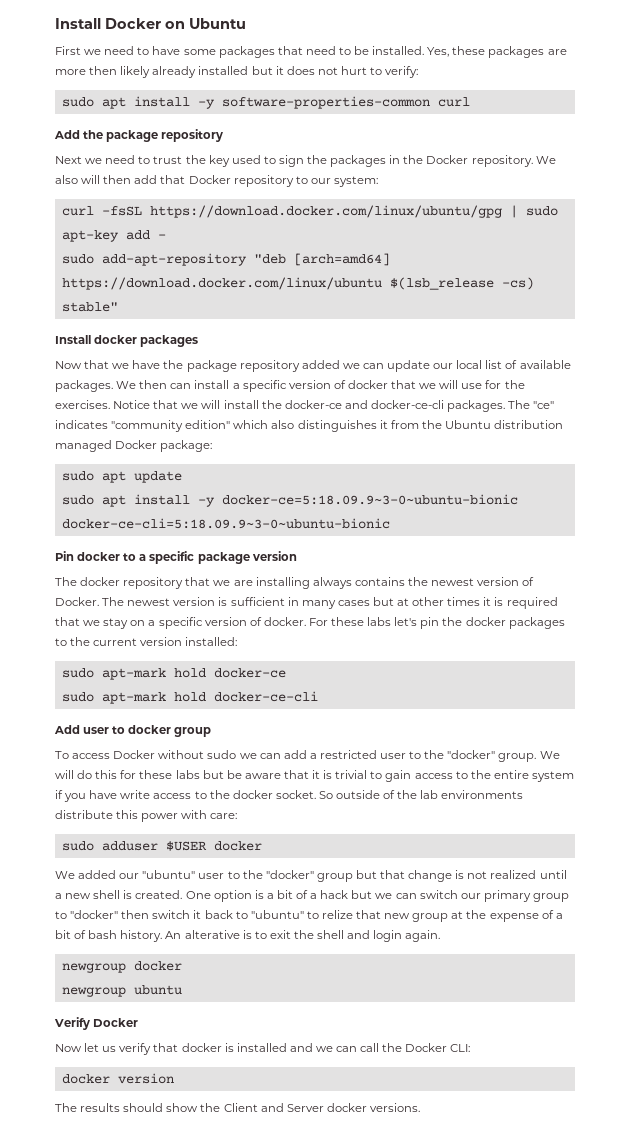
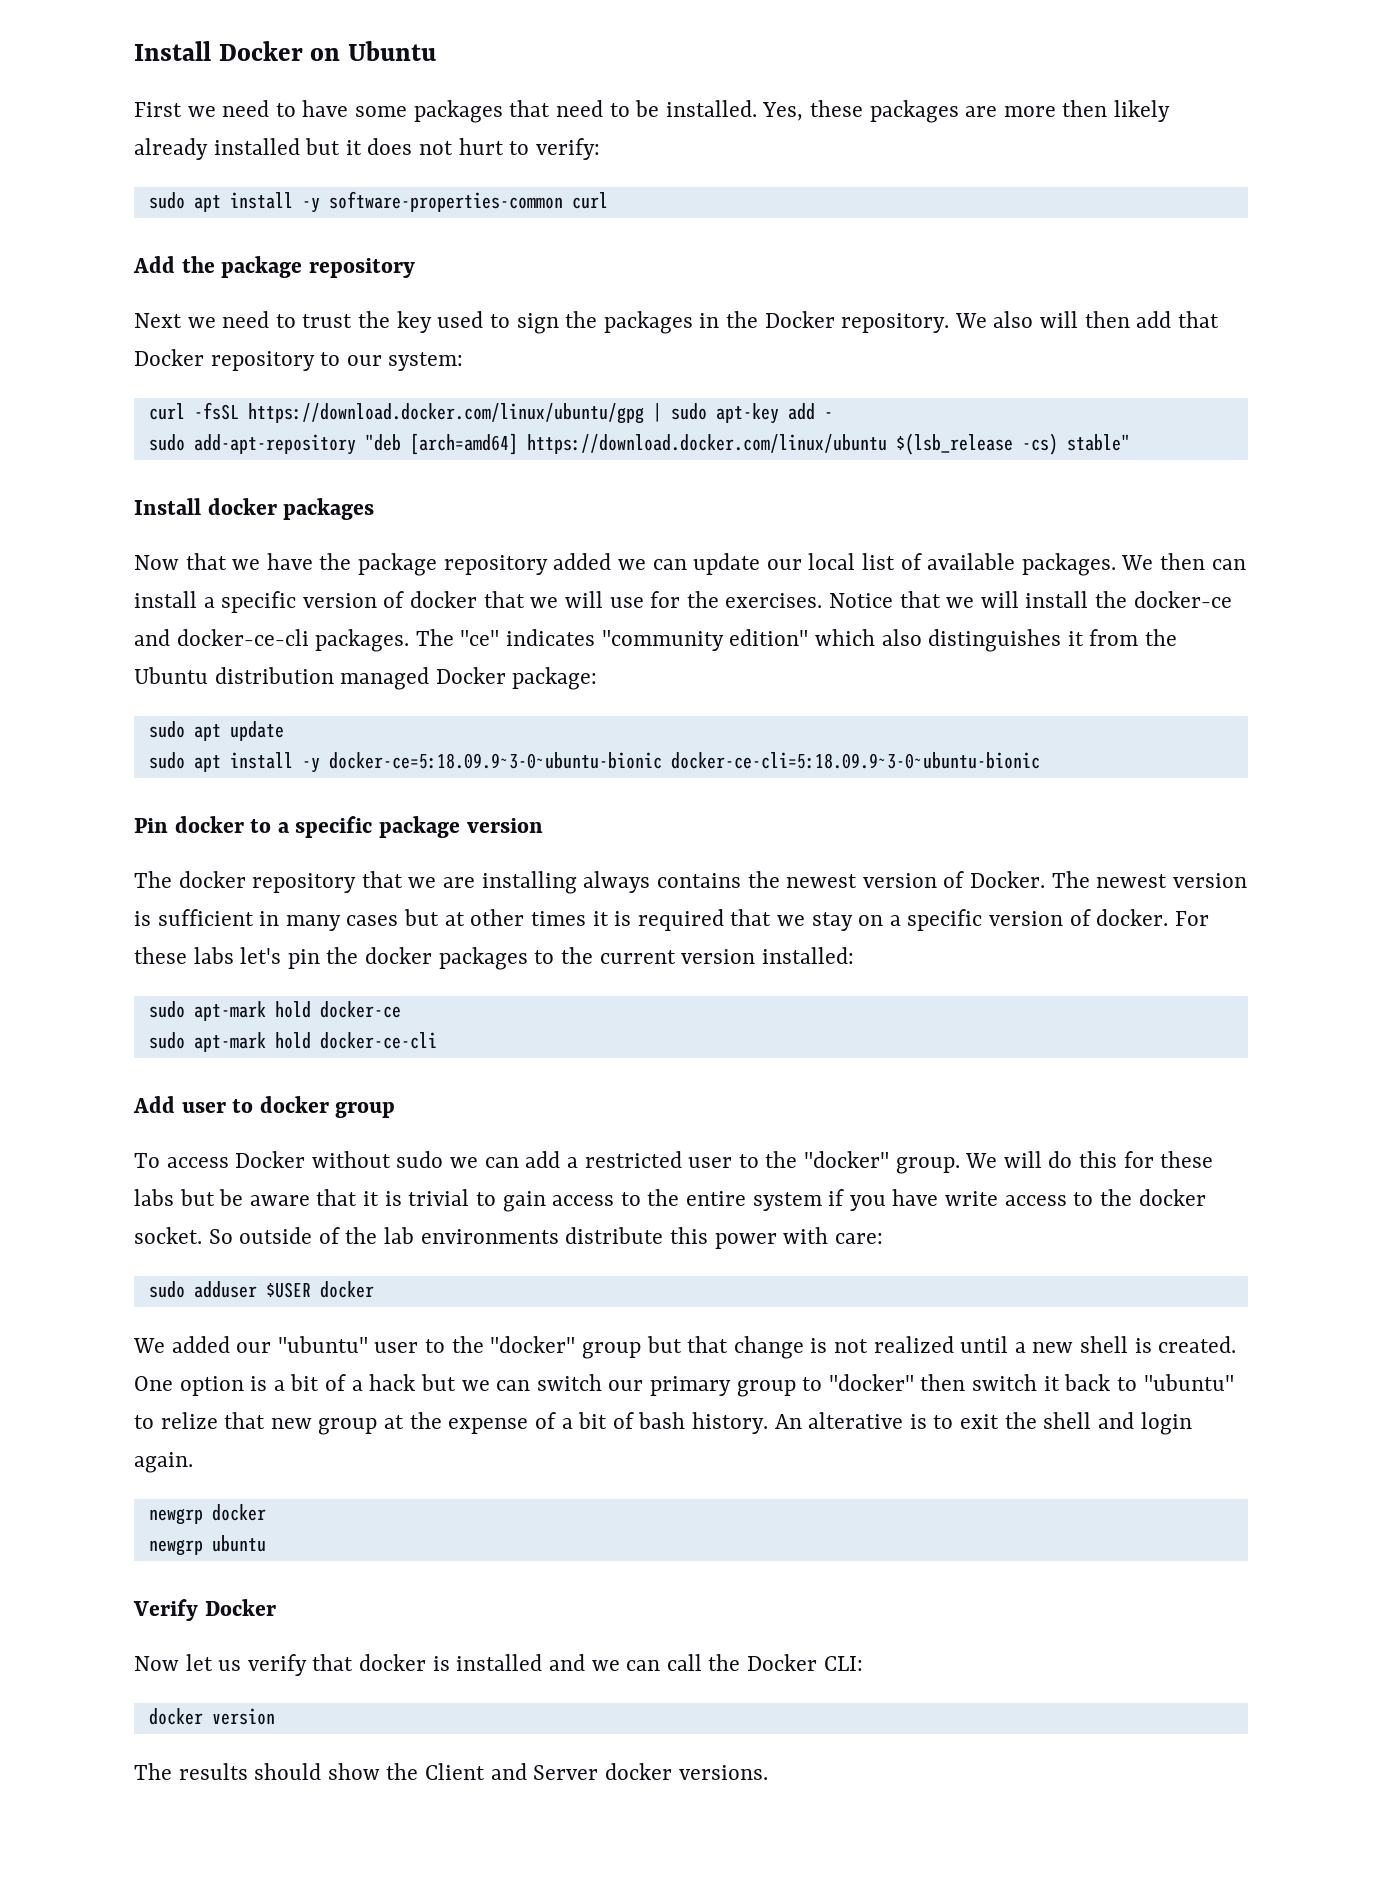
[61,961,182,973] [61,987,126,997] newgroup docker // newgroup -> [148,1504,266,1525] [148,1539,203,1556] newgrp docker // newgrp

